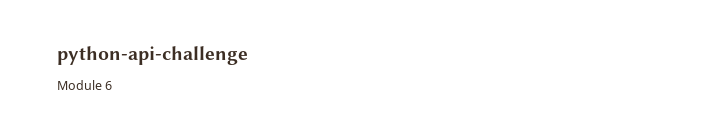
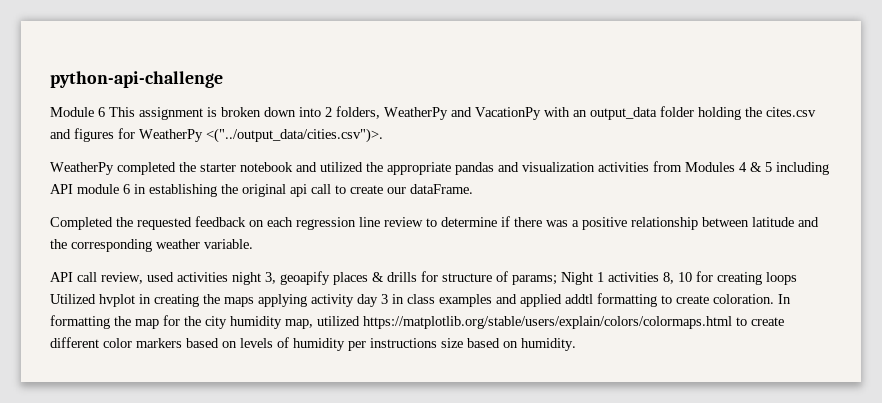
(113, 85) none -> [109,106,816,120] [50,128,383,143] [50,161,829,175] [50,184,473,197] [50,216,819,230] [50,239,253,252] [50,271,797,285] [50,293,791,307] [50,315,784,329] [50,337,576,351] This assignment is broken down into 2 folders, WeatherPy and VacationPy with an output_data folder holding the cites.csv and figures for WeatherPy <("../output_data/cities.csv")>. // WeatherPy completed the starter notebook and utilized the appropriate pandas and visualization activities from Modules 4 & 5 including API module 6 in establishing the original api call to create our dataFrame. // Completed the requested feedback on each regression line review to determine if there was a positive relationship between latitude and the corresponding weather variable. // API call review, used activities night 3, geoapify places & drills for structure of params; Night 1 activities 8, 10 for creating loops Utilized hvplot in creating the maps applying activity day 3 in class examples and applied addtl formatting to create coloration. In formatting the map for the city humidity map, utilized https://matplotlib.org/stable/users/explain/colors/colormaps.html to create different color markers based on levels of humidity per instructions size based on humidity.

